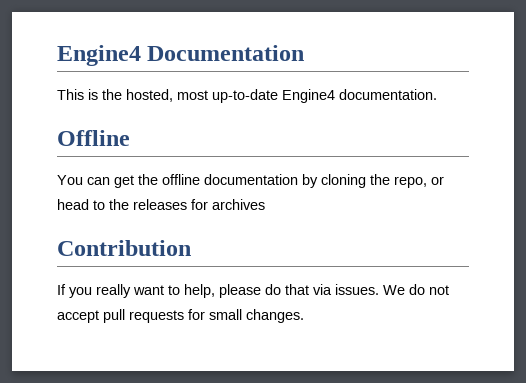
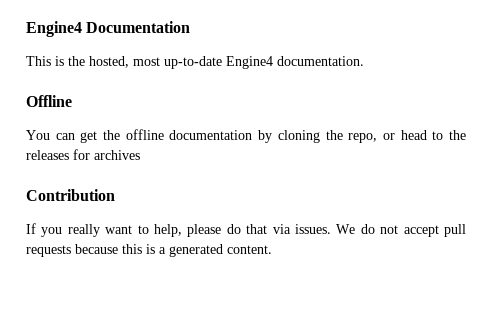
[188,309,304,323] for small changes. -> [75,244,272,257] because this is a generated content.

